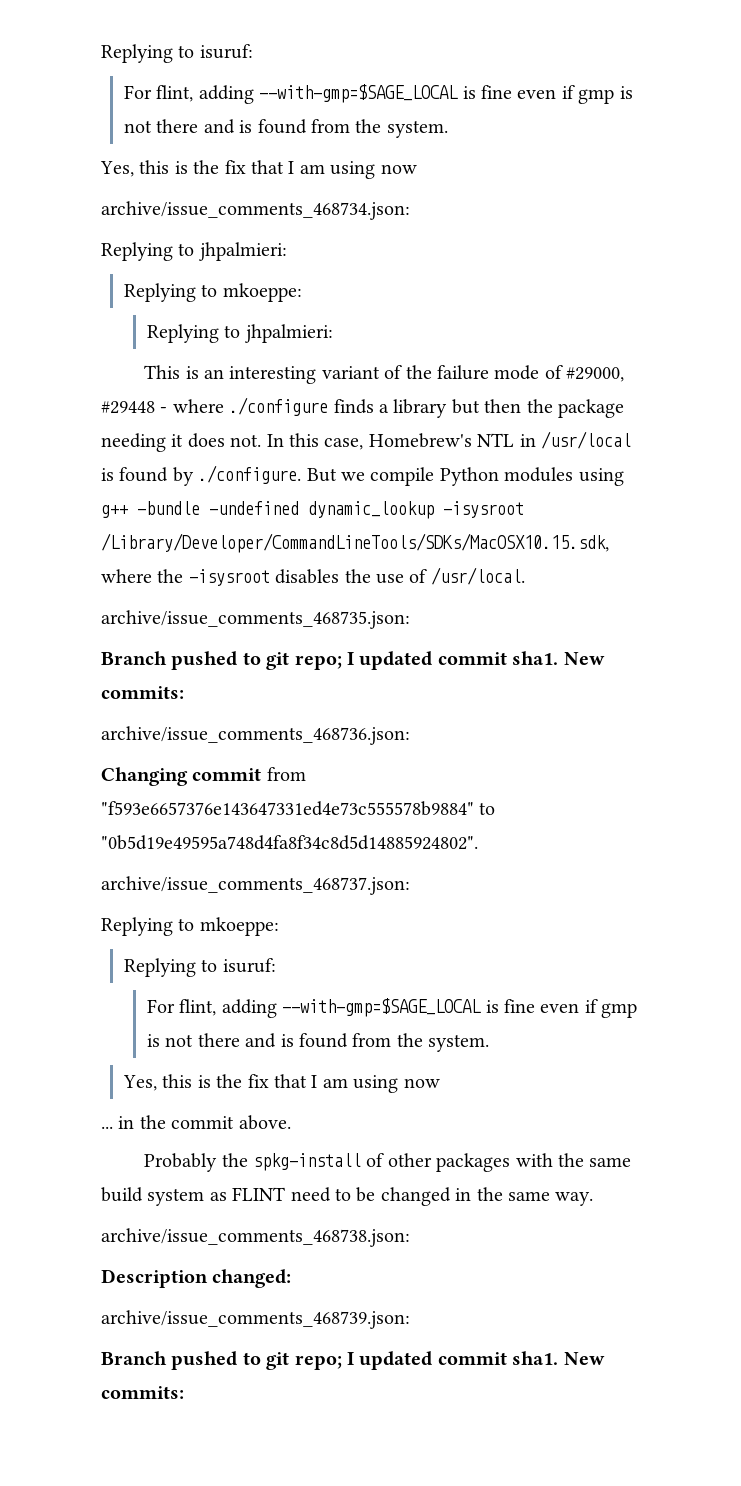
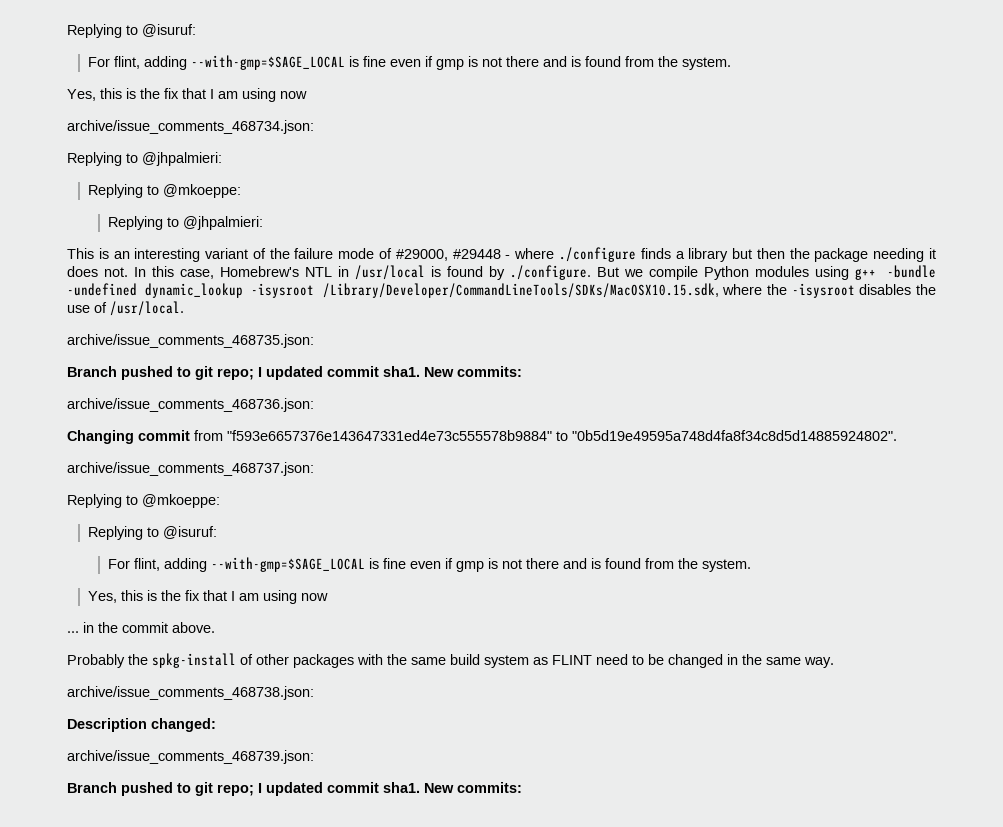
[101,44,253,63] Replying to isuruf: -> [67,24,196,38] Replying to @isuruf:
[198,242,287,261] [124,283,302,302] [147,324,333,343] jhpalmieri: // Replying to mkoeppe: // Replying to jhpalmieri: -> [142,152,222,166] [87,184,241,198] [108,216,264,230] @jhpalmieri: // Replying to @mkoeppe: // Replying to @jhpalmieri:
[199,917,279,936] [124,958,276,977] mkoeppe: // Replying to isuruf: -> [142,494,220,508] [87,526,217,540] @mkoeppe: // Replying to @isuruf:

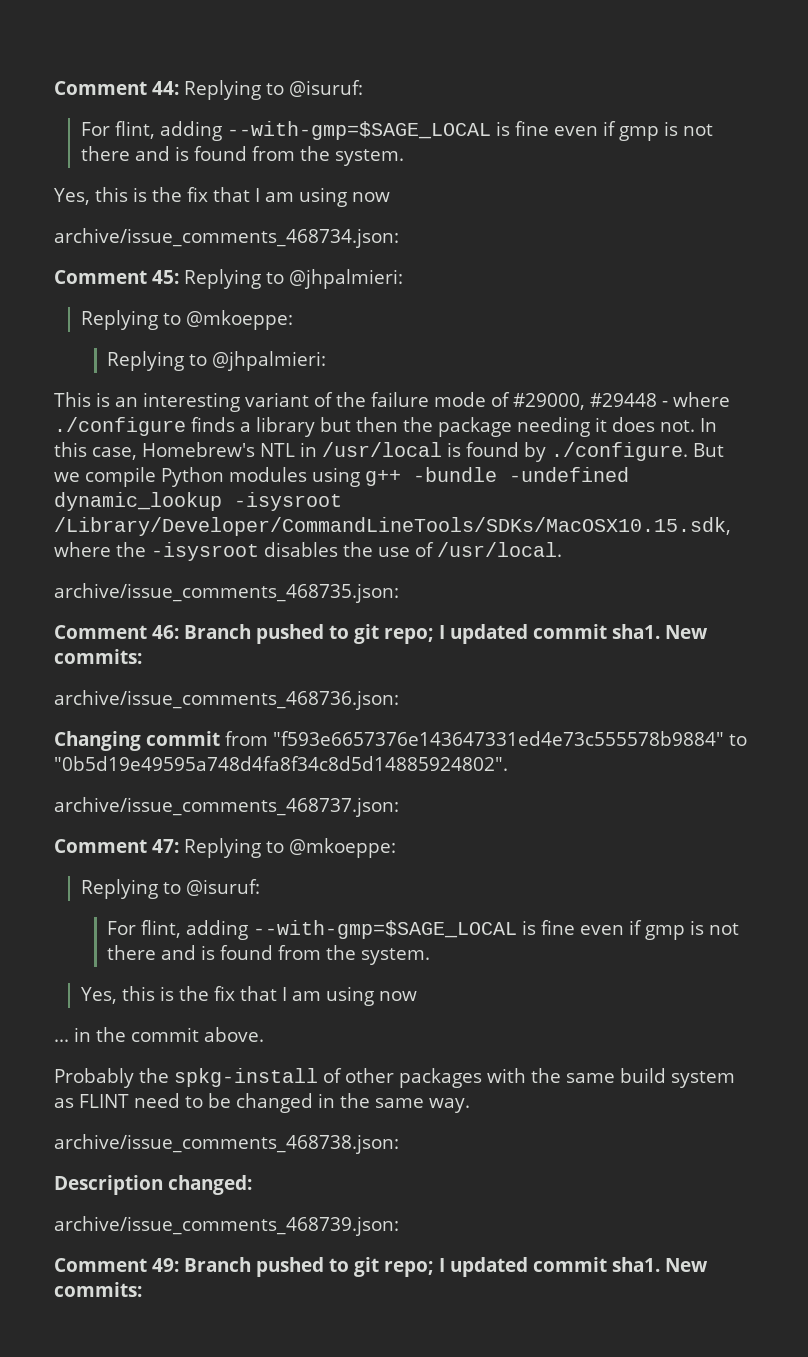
(67, 31) none -> [54,81,179,95] Comment 44:
(314, 127) none -> [54,270,179,284] Comment 45:
(314, 341) none -> [54,625,179,639] Comment 46:
(314, 469) none -> [54,839,179,853] Comment 47:
(314, 757) none -> [54,1258,179,1272] Comment 49:

